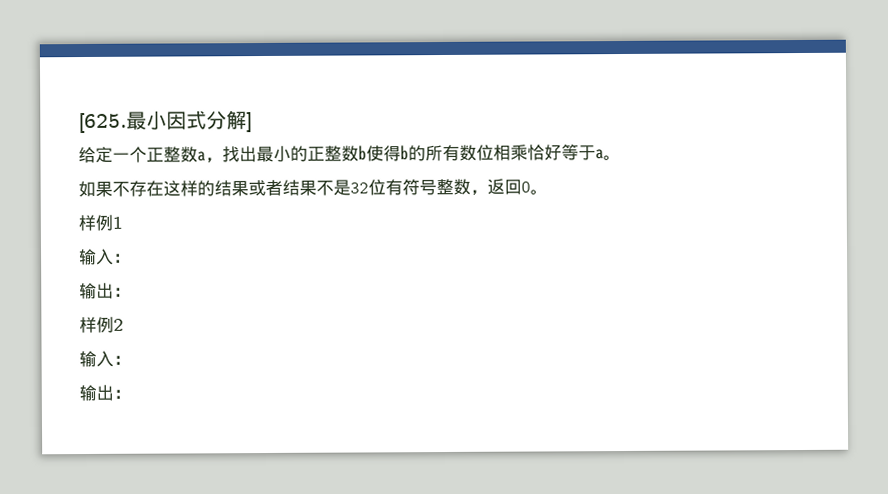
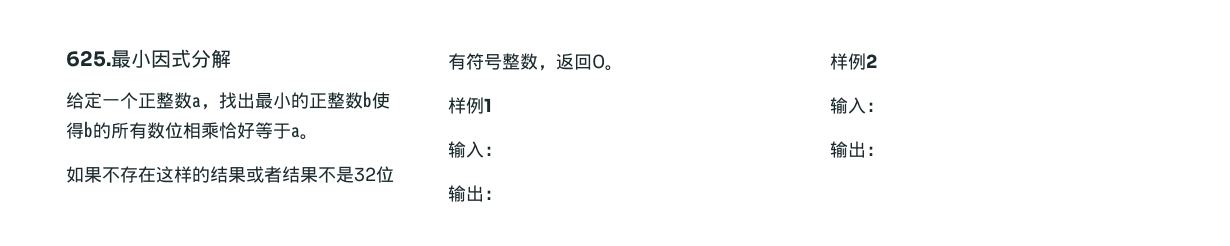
[78,112,127,134] [625. -> [66,50,111,67] 625.
[246,112,253,133] ] -> (231, 58) none

